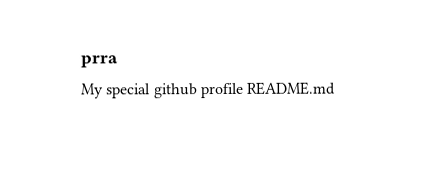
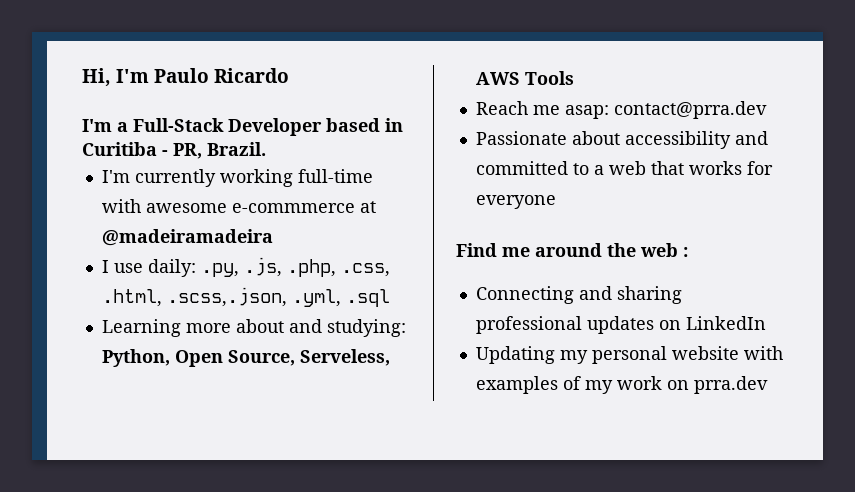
[80,54,118,68] [80,81,337,99] prra // My special github profile README.md -> [82,68,290,87] [82,118,403,136] [82,142,266,159] [101,169,373,187] [101,199,376,213] [101,229,273,246] [101,257,390,277] [101,287,390,307] [101,319,406,337] [101,349,390,367] [475,71,574,85] [475,101,767,119] [475,131,768,149] [475,161,773,175] [475,195,556,209] [456,243,688,257] [475,286,682,304] [475,316,766,334] [475,346,783,364] [475,376,768,394] Hi, I'm Paulo Ricardo // I'm a Full-Stack Developer based in Curitiba - PR, Brazil. // I'm currently working full-time with awesome e-commmerce at @madeiramadeira // I use daily: .py, .js, .php, .css, .html, .scss,.json, .yml, .sql // Learning more about and studying: Python, Open Source, Serveless, AWS Tools // Reach me asap: contact@prra.dev // Passionate about accessibility and committed to a web that works for everyone // Find me around the web : // Connecting and sharing professional updates on LinkedIn // Updating my personal website with examples of my work on prra.dev

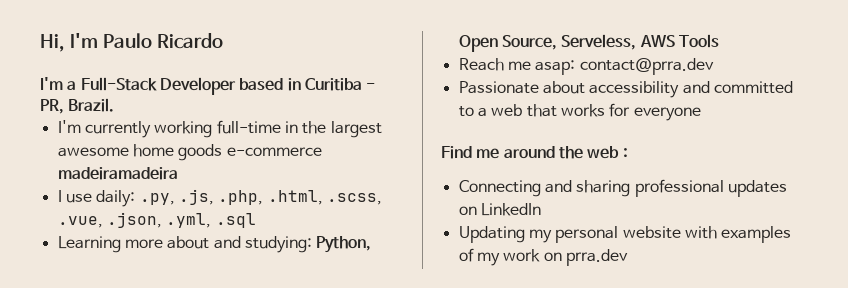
[101,199,376,213] [101,229,273,246] with awesome e-commmerce at @madeiramadeira -> [284,121,382,138] [57,144,322,161] [57,167,178,180] in the largest awesome home goods e-commerce madeiramadeira
[340,263,390,277] [101,287,287,307] .css, .html, .scss,.json, -> [267,190,382,205] [57,212,162,228] .html, .scss, .vue, .json,

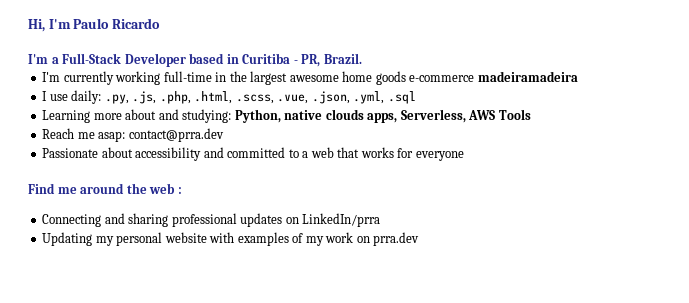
[458,34,637,52] Open Source, Serveless, -> [284,109,466,123] native clouds apps, Serverless,
[480,203,541,216] LinkedIn -> [302,213,381,227] LinkedIn/prra

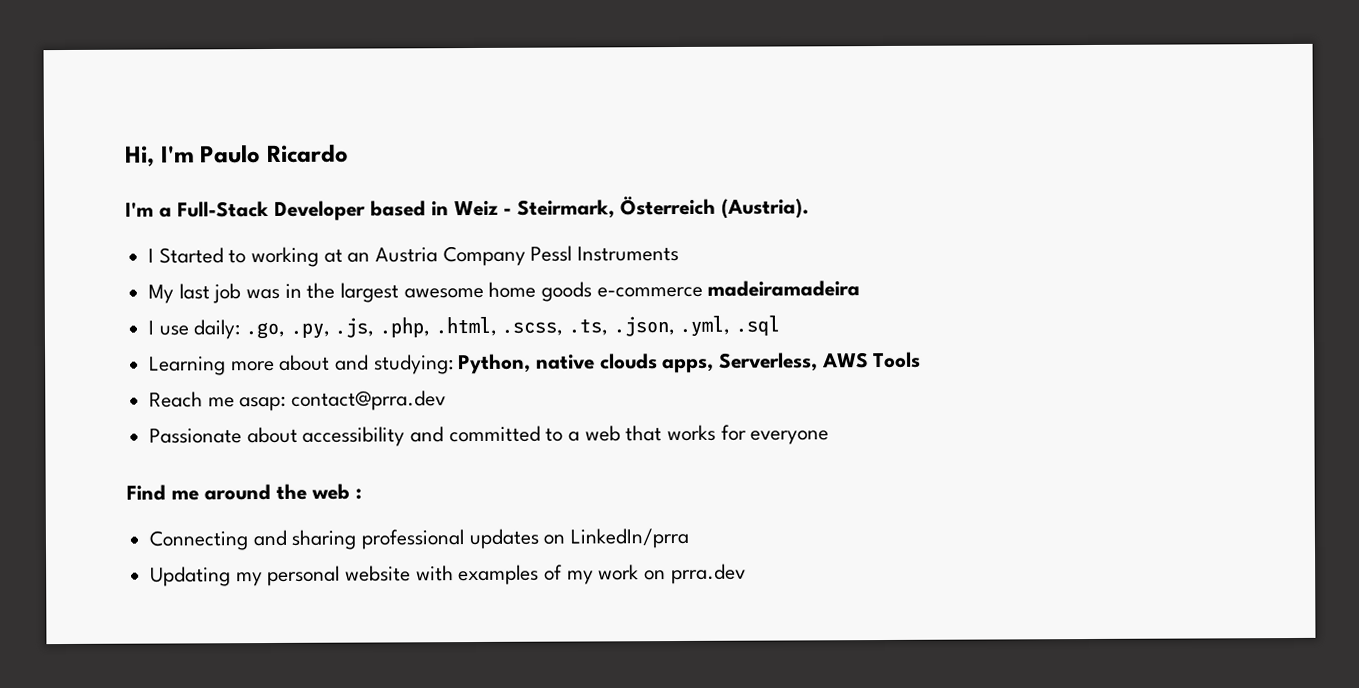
[242,53,362,67] [42,71,212,85] Curitiba - PR, Brazil. // I'm currently working full-time -> [454,195,809,219] [148,245,680,268] [148,283,281,304] Weiz - Steirmark, Österreich (Austria). // I Started to working at an Austria Company Pessl Instruments // My last job was
(102, 97) none -> [245,321,286,340] .go,
[277,94,309,104] .vue, -> [568,318,609,336] .ts,

